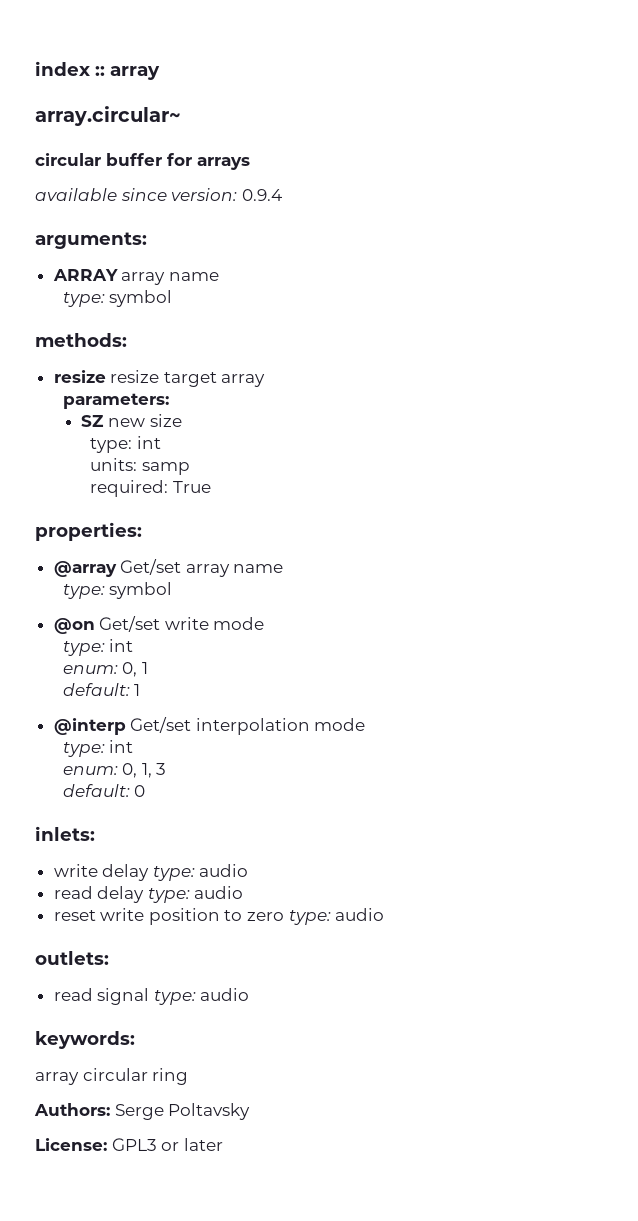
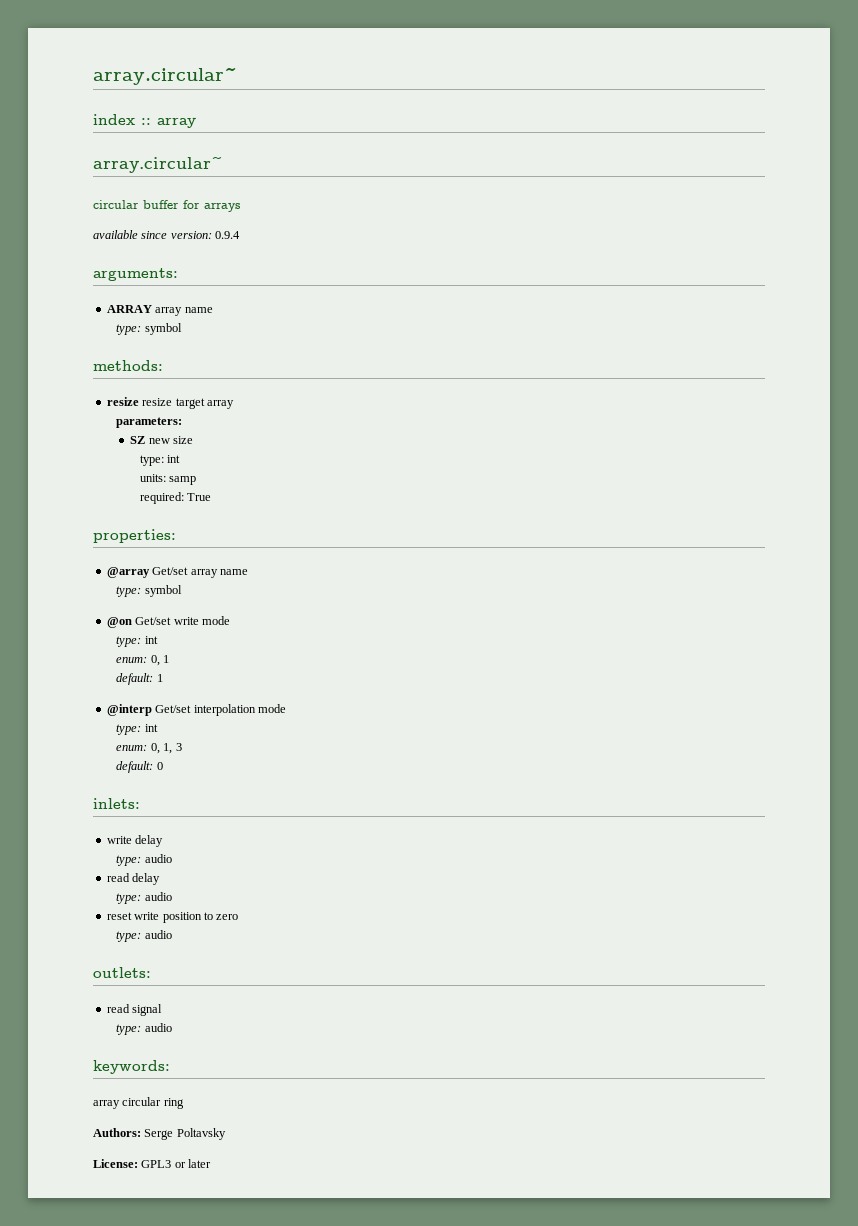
(35, 68) none -> [93,67,237,85] array.circular~ //
(150, 872) none -> (164, 841) //
(145, 894) none -> (161, 879) //
(285, 916) none -> (239, 917) //
(150, 996) none -> (163, 1010) //

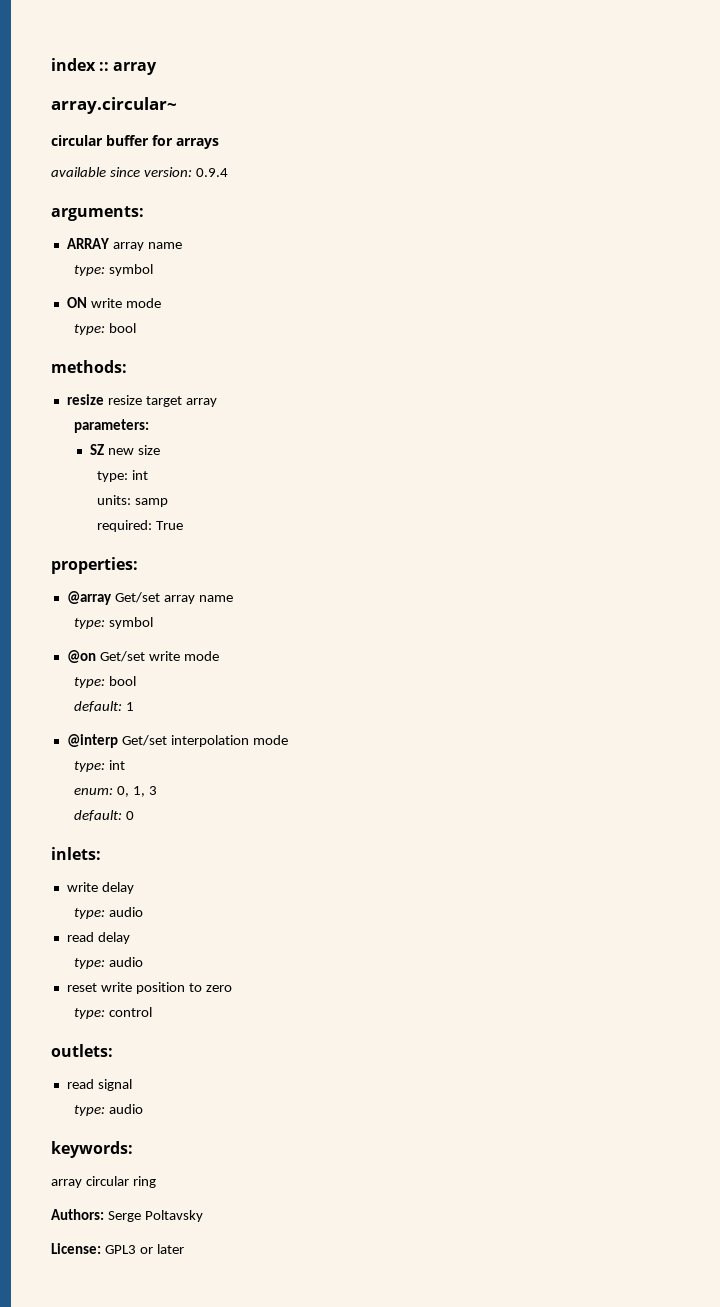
[93,67,237,85] array.circular~ // -> (51, 64) none
(182, 329) none -> [66,297,161,308] [74,323,137,335] // ON write mode // type: bool
[144,636,158,644] [116,655,170,666] int // enum: 0, 1 -> [109,676,137,686] bool
[144,930,172,939] audio -> [109,1007,153,1017] control

